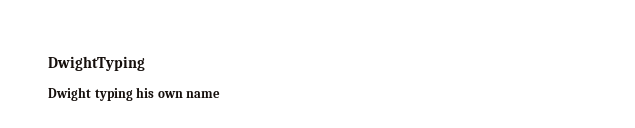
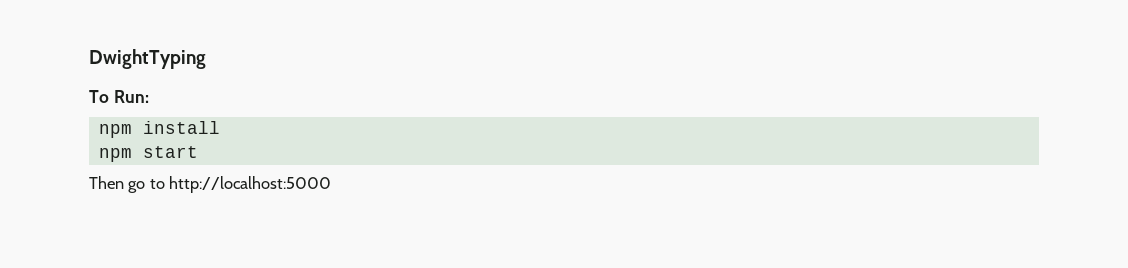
[48,87,221,101] Dwight typing his own name -> [89,90,149,103] [98,121,220,138] [98,146,198,162] [89,176,332,193] To Run: // npm install // npm start // Then go to http://localhost:5000

